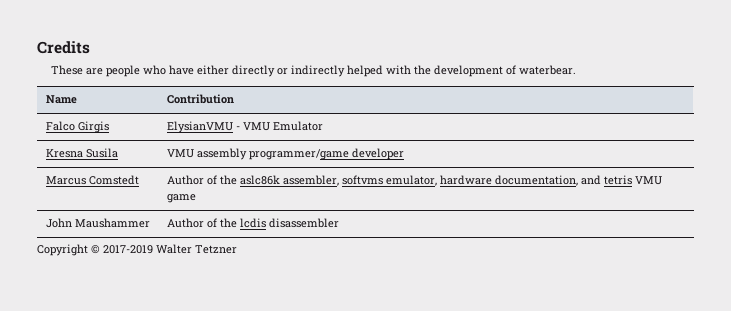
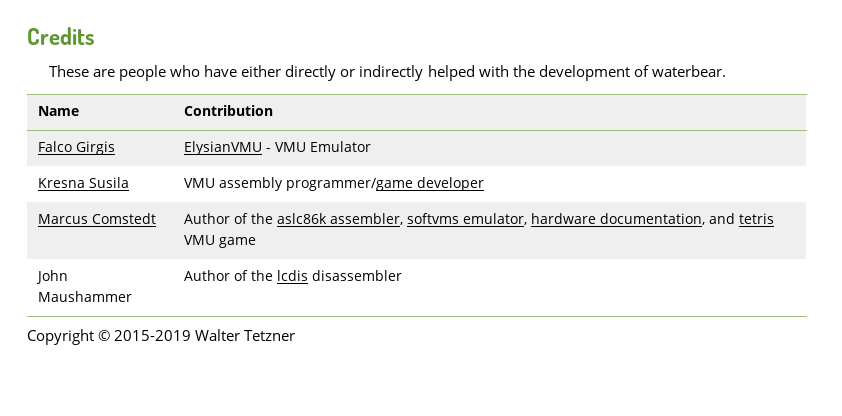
[103,245,153,254] 2017-2019 -> [114,330,192,341] 2015-2019

